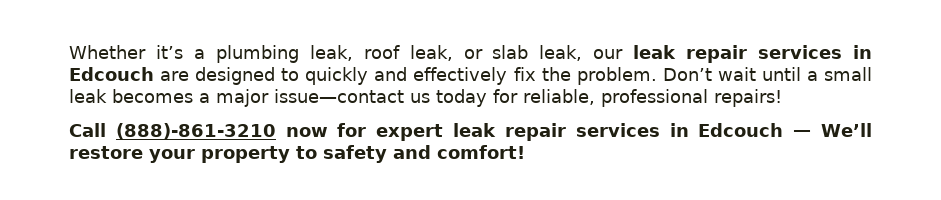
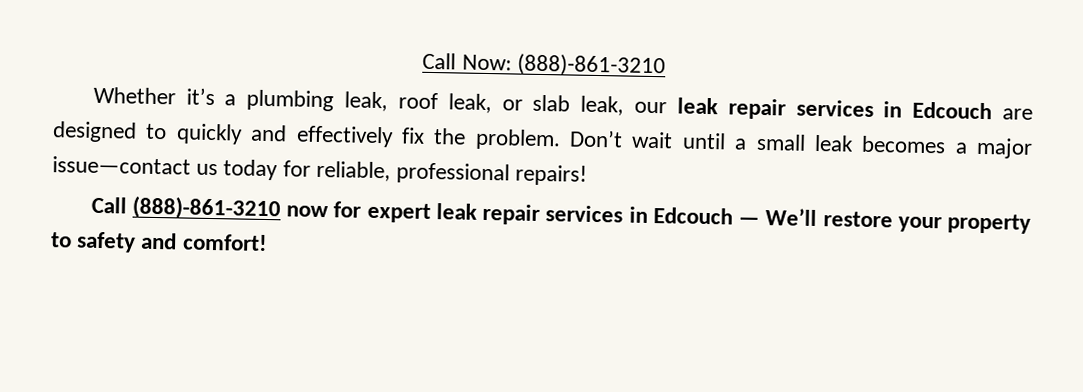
(69, 52) none -> [422,52,666,78] Call Now: (888)-861-3210 //

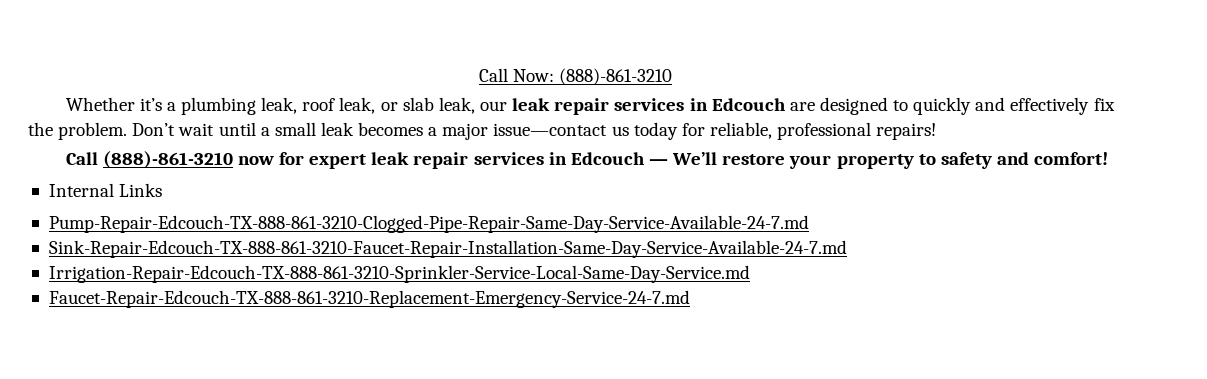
(267, 242) none -> [48,183,163,197] [48,215,809,233] [48,240,847,258] [48,265,750,283] [48,290,690,308] // Internal Links // Pump-Repair-Edcouch-TX-888-861-3210-Clogged-Pipe-Repair-Same-Day-Service-Available-24-7.md // Sink-Repair-Edcouch-TX-888-861-3210-Faucet-Repair-Installation-Same-Day-Service-Available-24-7.md // Irrigation-Repair-Edcouch-TX-888-861-3210-Sprinkler-Service-Local-Same-Day-Service.md // Faucet-Repair-Edcouch-TX-888-861-3210-Replacement-Emergency-Service-24-7.md

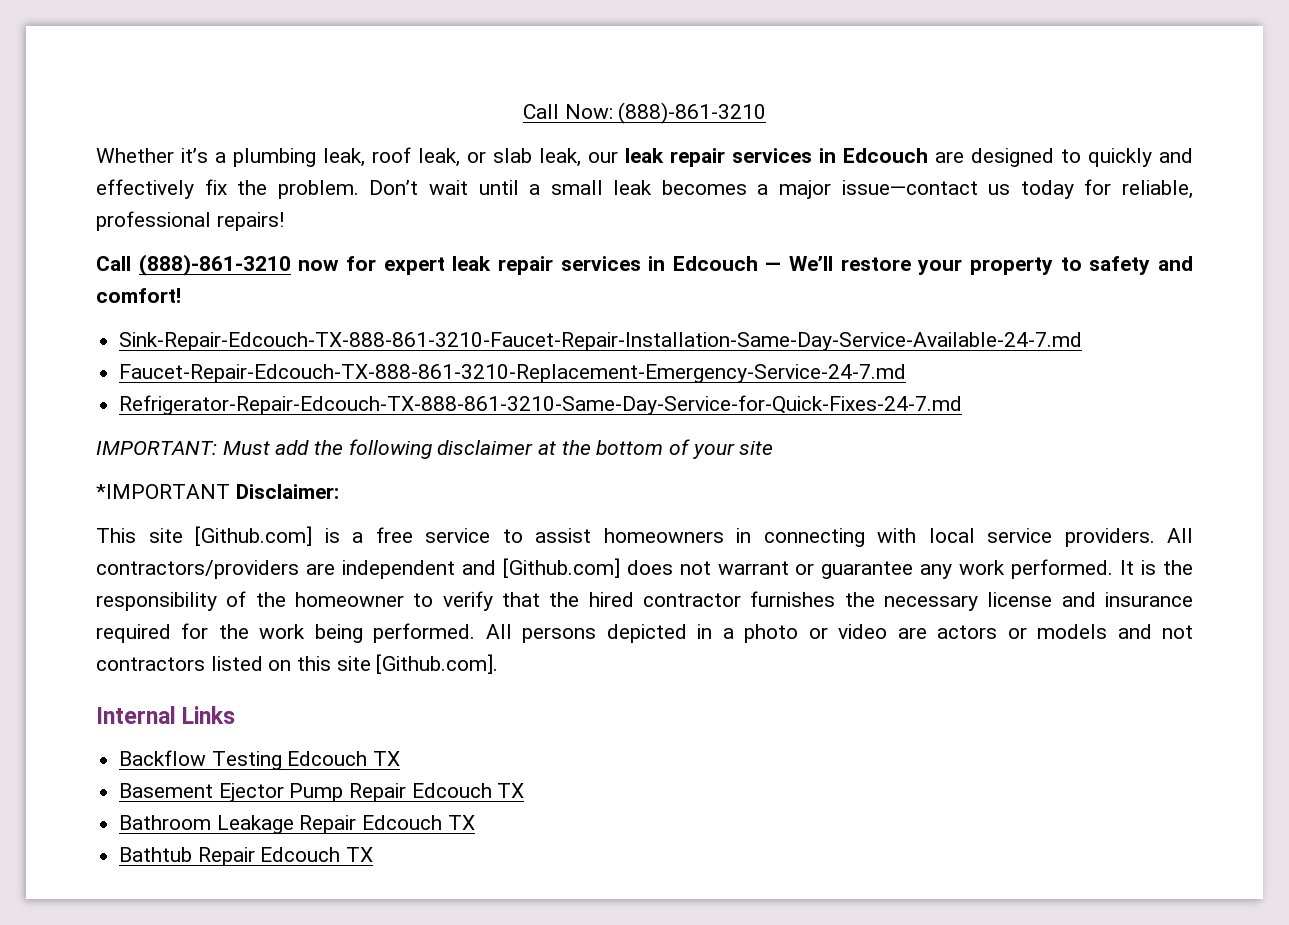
[48,183,163,197] [48,215,809,233] [48,240,847,258] [48,265,750,283] [48,290,690,308] Internal Links // Pump-Repair-Edcouch-TX-888-861-3210-Clogged-Pipe-Repair-Same-Day-Service-Available-24-7.md // Sink-Repair-Edcouch-TX-888-861-3210-Faucet-Repair-Installation-Same-Day-Service-Available-24-7.md // Irrigation-Repair-Edcouch-TX-888-861-3210-Sprinkler-Service-Local-Same-Day-Service.md // Faucet-Repair-Edcouch-TX-888-861-3210-Replacement-Emergency-Service-24-7.md -> [119,332,1083,351] [119,364,907,383] [119,395,963,415] [96,439,774,459] [96,484,339,499] [96,526,1193,547] [96,558,1193,579] [96,591,1193,611] [96,623,1194,643] [96,654,499,674] [96,706,236,724] [119,750,401,770] [119,783,525,802] [119,815,475,834] [119,847,374,866] Sink-Repair-Edcouch-TX-888-861-3210-Faucet-Repair-Installation-Same-Day-Service-Available-24-7.md // Faucet-Repair-Edcouch-TX-888-861-3210-Replacement-Emergency-Service-24-7.md // Refrigerator-Repair-Edcouch-TX-888-861-3210-Same-Day-Service-for-Quick-Fixes-24-7.md // IMPORTANT: Must add the following disclaimer at the bottom of your site // *IMPORTANT Disclaimer: // This site [Github.com] is a free service to assist homeowners in connecting with local service providers. All contractors/providers are independent and [Github.com] does not warrant or guarantee any work performed. It is the responsibility of the homeowner to verify that the hired contractor furnishes the necessary license and insurance required for the work being performed. All persons depicted in a photo or video are actors or models and not contractors listed on this site [Github.com]. // Internal Links // Backflow Testing Edcouch TX // Basement Ejector Pump Repair Edcouch TX // Bathroom Leakage Repair Edcouch TX // Bathtub Repair Edcouch TX

